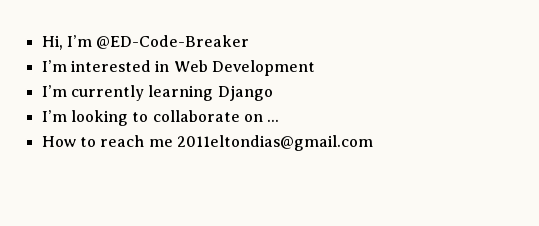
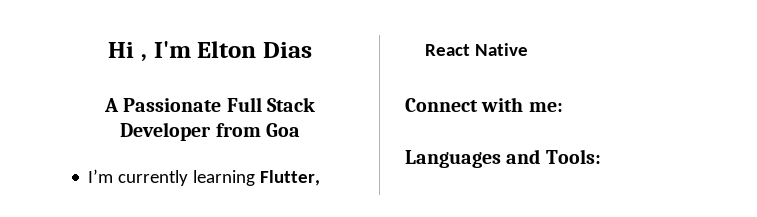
[41,35,250,50] [41,60,315,76] [41,85,273,101] [41,110,280,126] [41,135,373,151] Hi, I’m @ED-Code-Breaker // I’m interested in Web Development // I’m currently learning Django // I’m looking to collaborate on ... // How to reach me 2011eltondias@gmail.com -> [108,41,312,62] [103,97,316,112] [120,122,300,141] [88,169,321,186] [425,43,529,56] [405,97,563,112] [405,149,601,168] Hi , I'm Elton Dias // A Passionate Full Stack Developer from Goa // I’m currently learning Flutter, React Native // Connect with me: // Languages and Tools:

